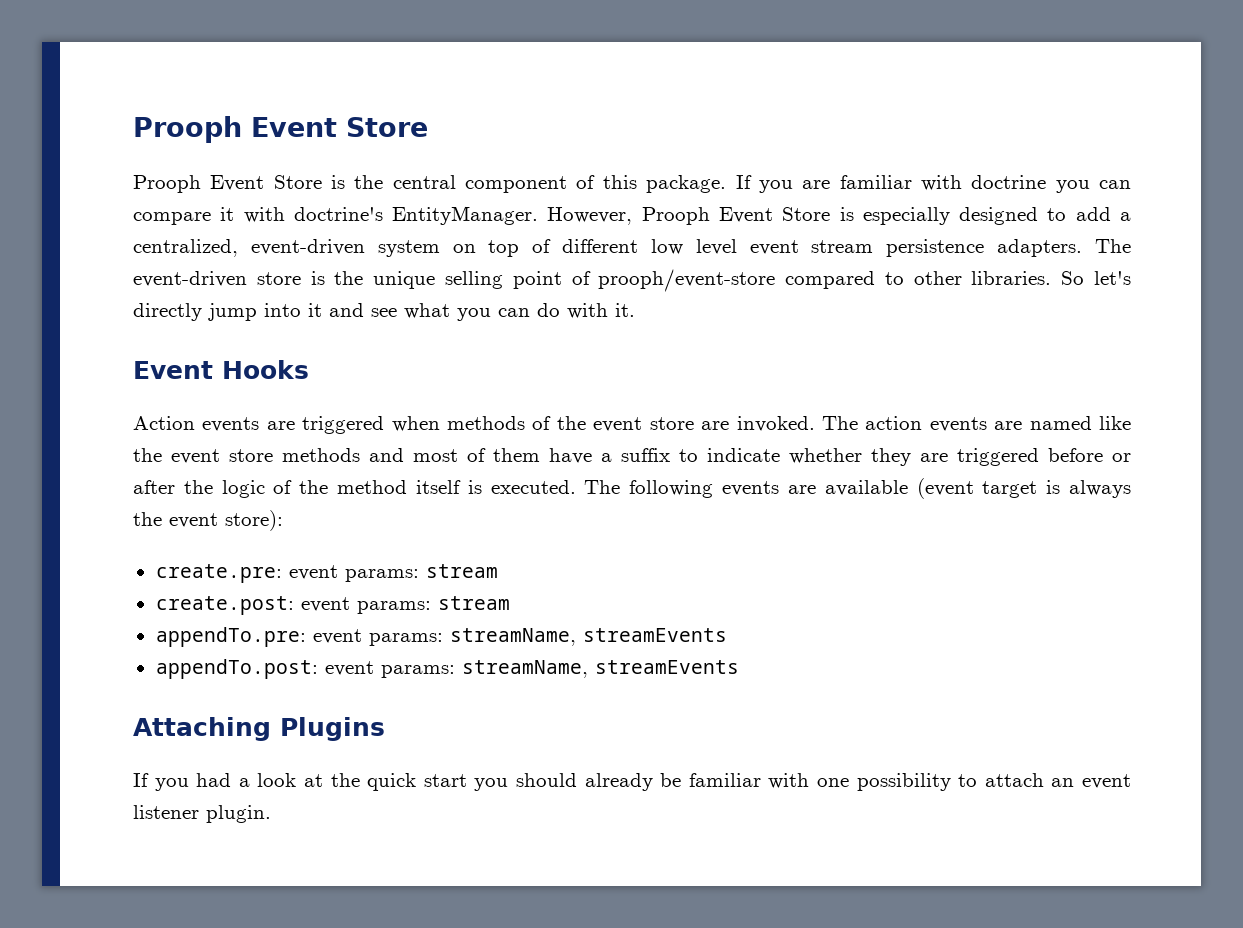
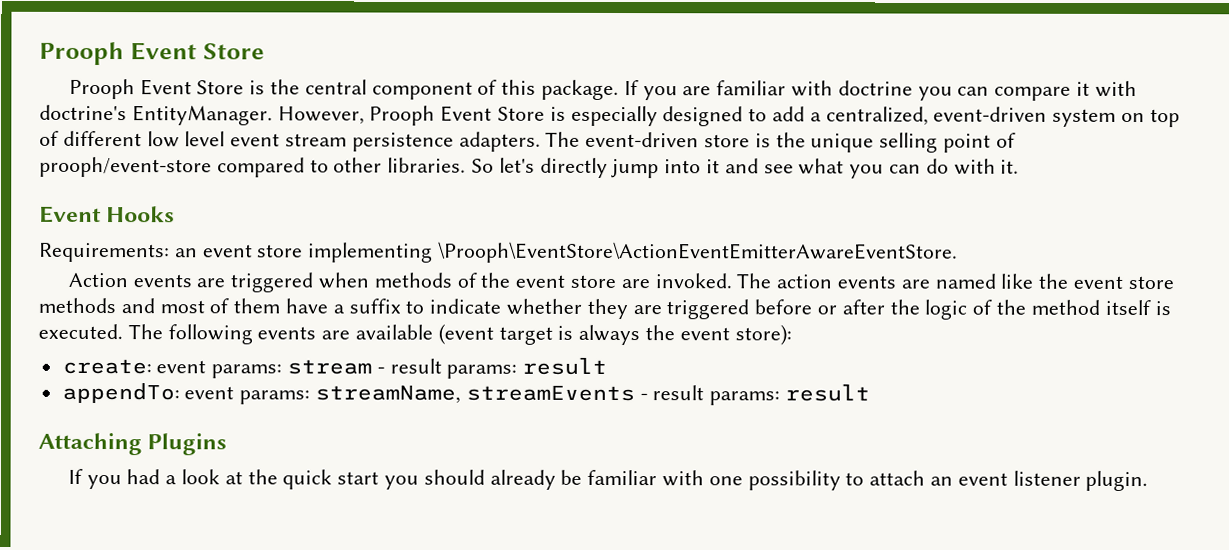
(309, 369) none -> [39,241,959,264] // Requirements: an event store implementing \Prooph\EventStore\ActionEventEmitterAwareEventStore.
[155,564,498,583] [155,596,510,615] [155,627,727,647] [155,659,739,679] create.pre: event params: stream // create.post: event params: stream // appendTo.pre: event params: streamName, streamEvents // appendTo.post: event params: streamName, streamEvents -> [61,357,608,379] [61,382,871,406] create: event params: stream - result params: result // appendTo: event params: streamName, streamEvents - result params: result

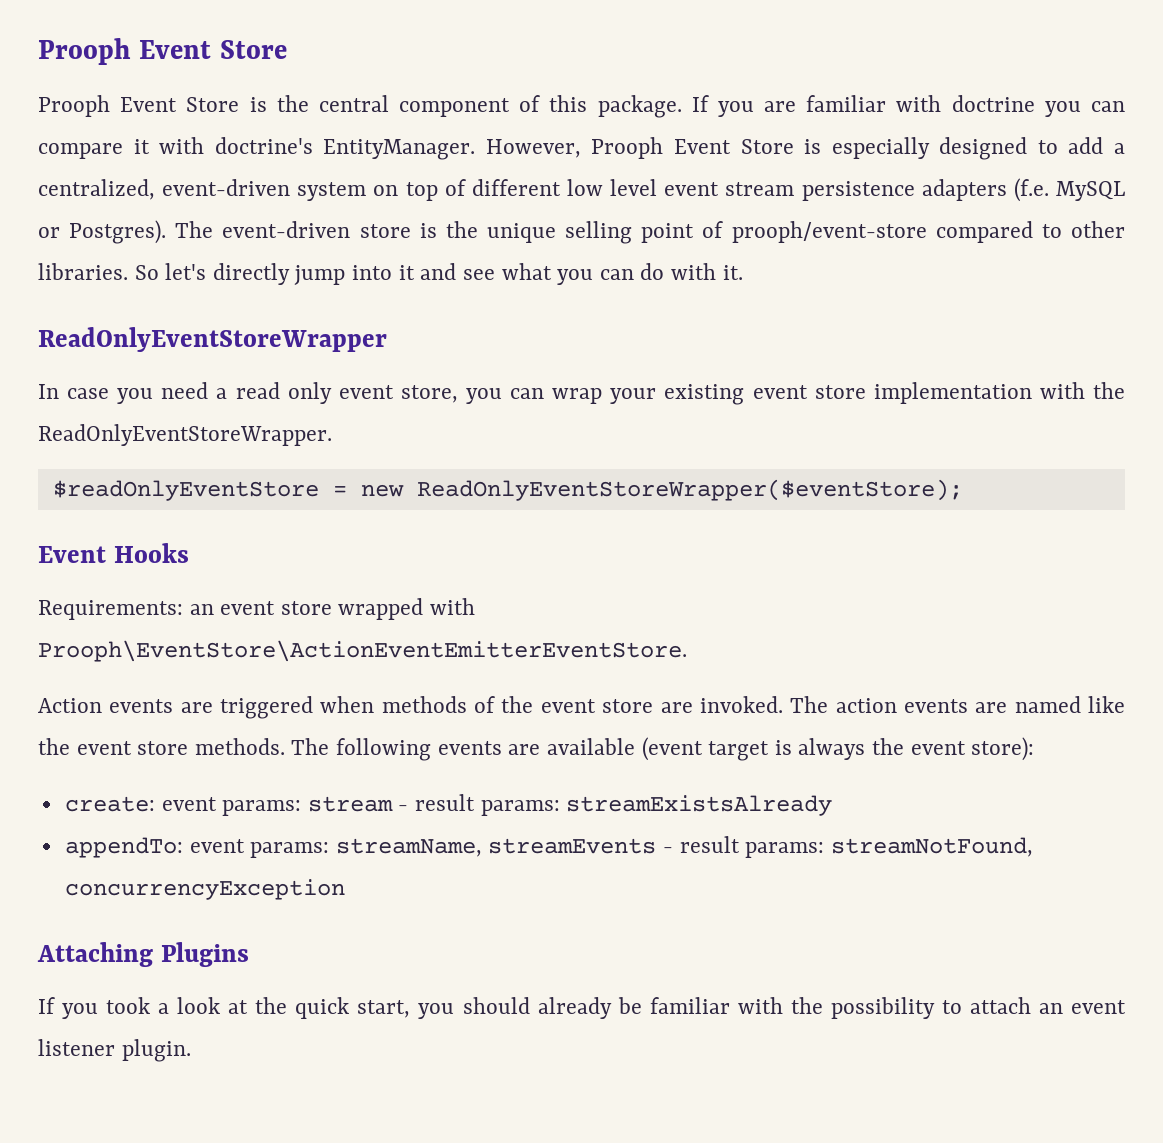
[458,131,541,152] adapters. -> [921,178,1125,202] [38,220,167,244] adapters (f.e. MySQL or Postgres).
(1020, 166) none -> [38,327,387,352] [38,382,1125,405] [38,424,332,446] [52,479,963,501] // ReadOnlyEventStoreWrapper // In case you need a read only event store, you can wrap your existing event store implementation with the ReadOnlyEventStoreWrapper. // $readOnlyEventStore = new ReadOnlyEventStoreWrapper($eventStore);
[308,241,959,264] implementing \Prooph\EventStore\ActionEventEmitterAwareEventStore. -> [338,598,476,620] [38,640,687,662] wrapped with Prooph\EventStore\ActionEventEmitterEventStore.
[38,297,1171,320] [38,323,123,340] methods and most of them have a suffix to indicate whether they are triggered before or after the logic of the method itself is executed. -> [194,738,285,755] methods.
[522,357,608,375] result -> [566,795,833,816] streamExistsAlready
[785,384,871,402] result -> [830,837,1033,857] [64,879,345,900] streamNotFound, concurrencyException
[126,469,161,485] had -> [106,997,151,1014] took
[337,471,380,485] start -> [357,1000,411,1018] start,
[708,476,743,486] one -> [790,997,823,1014] the

